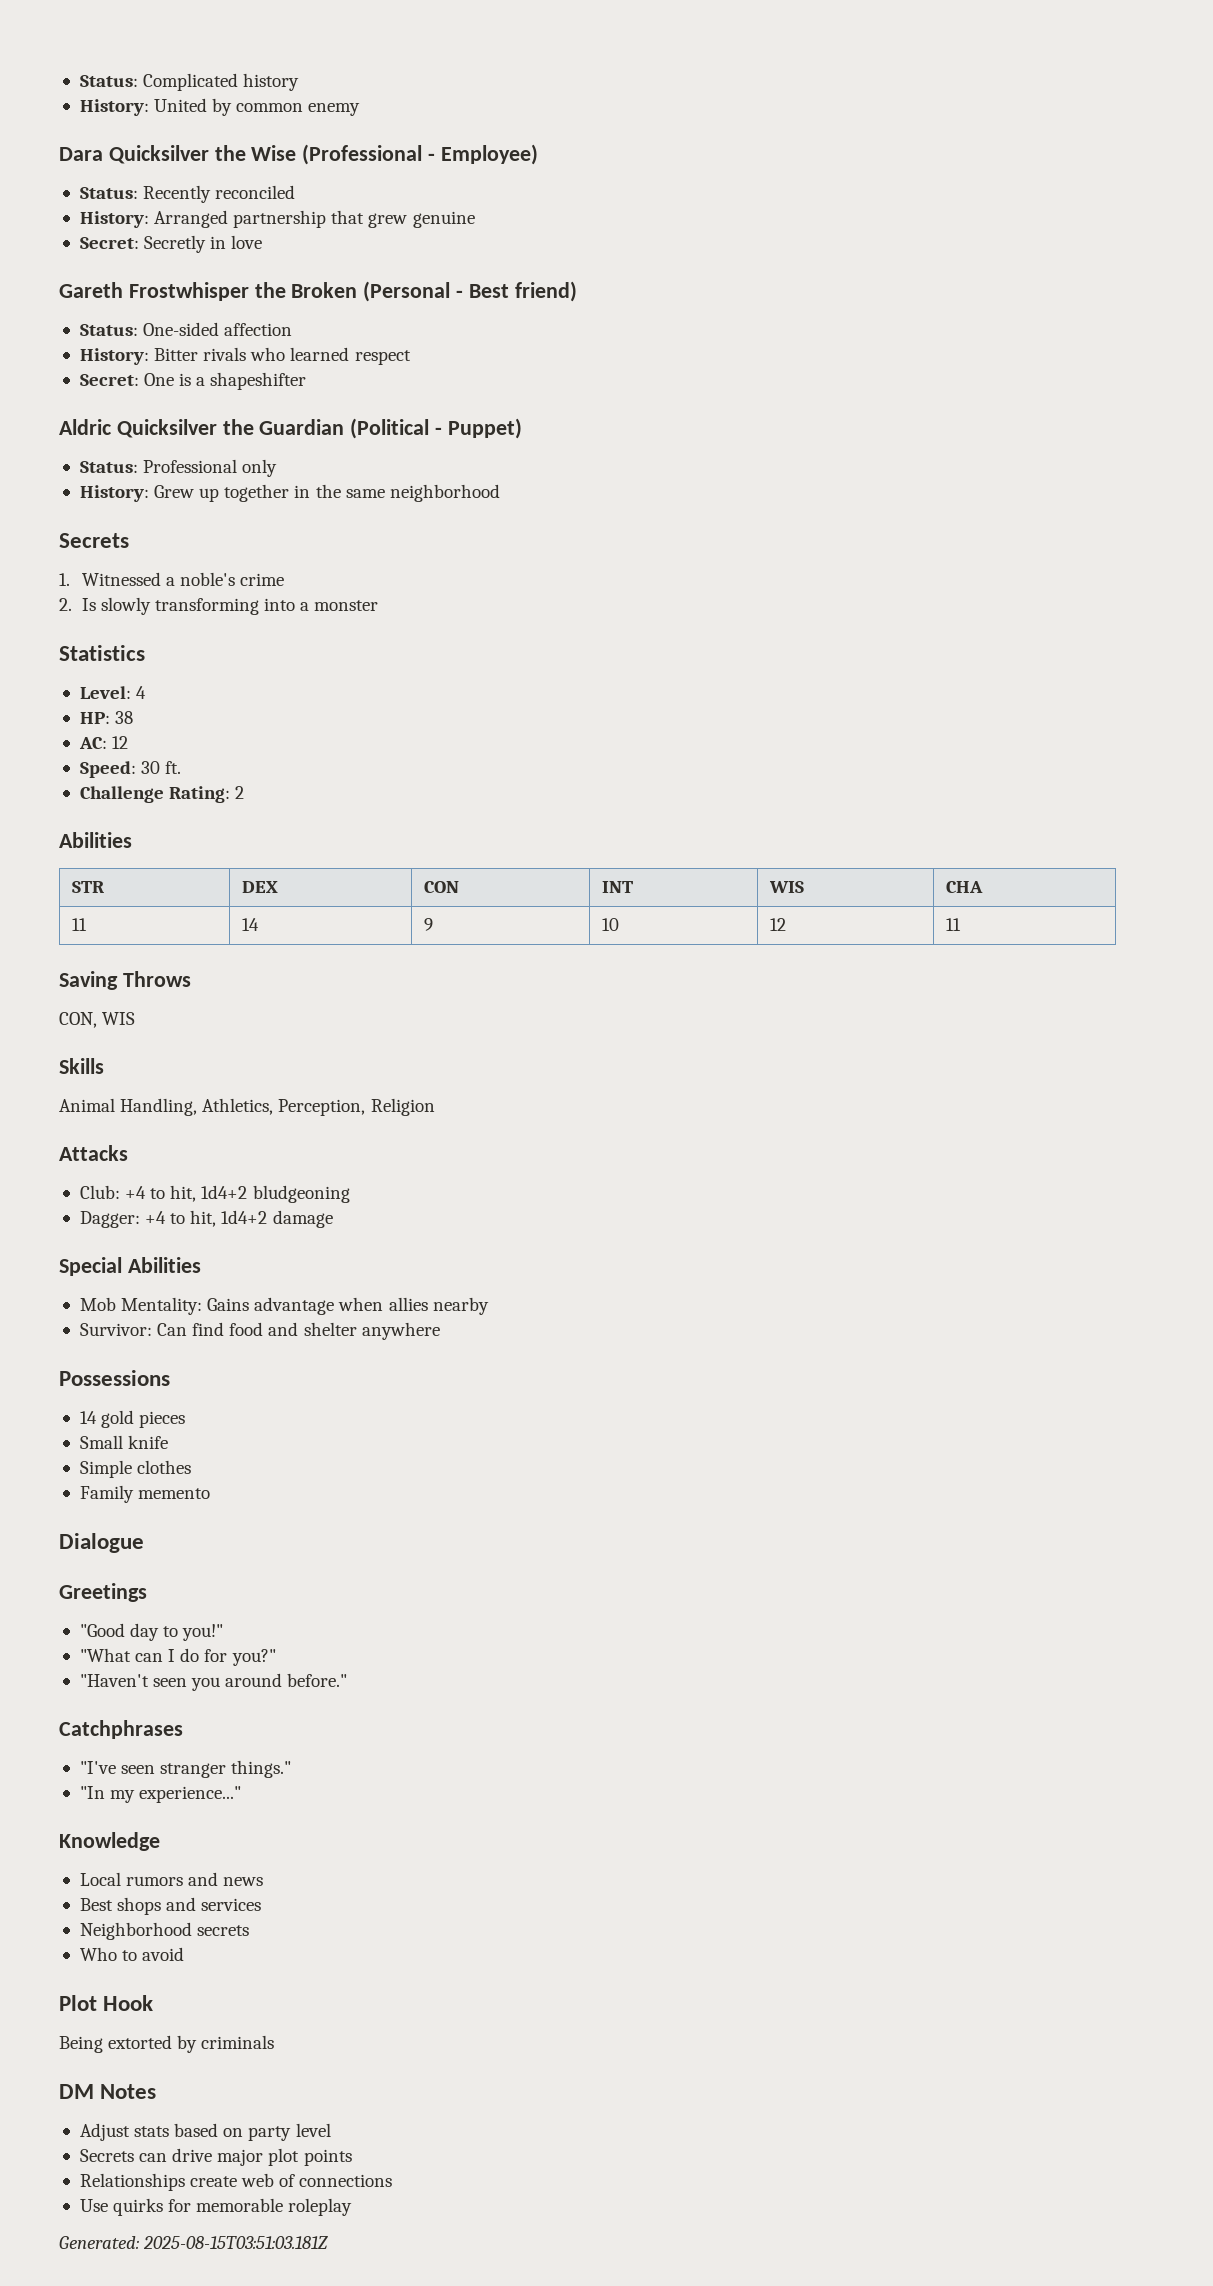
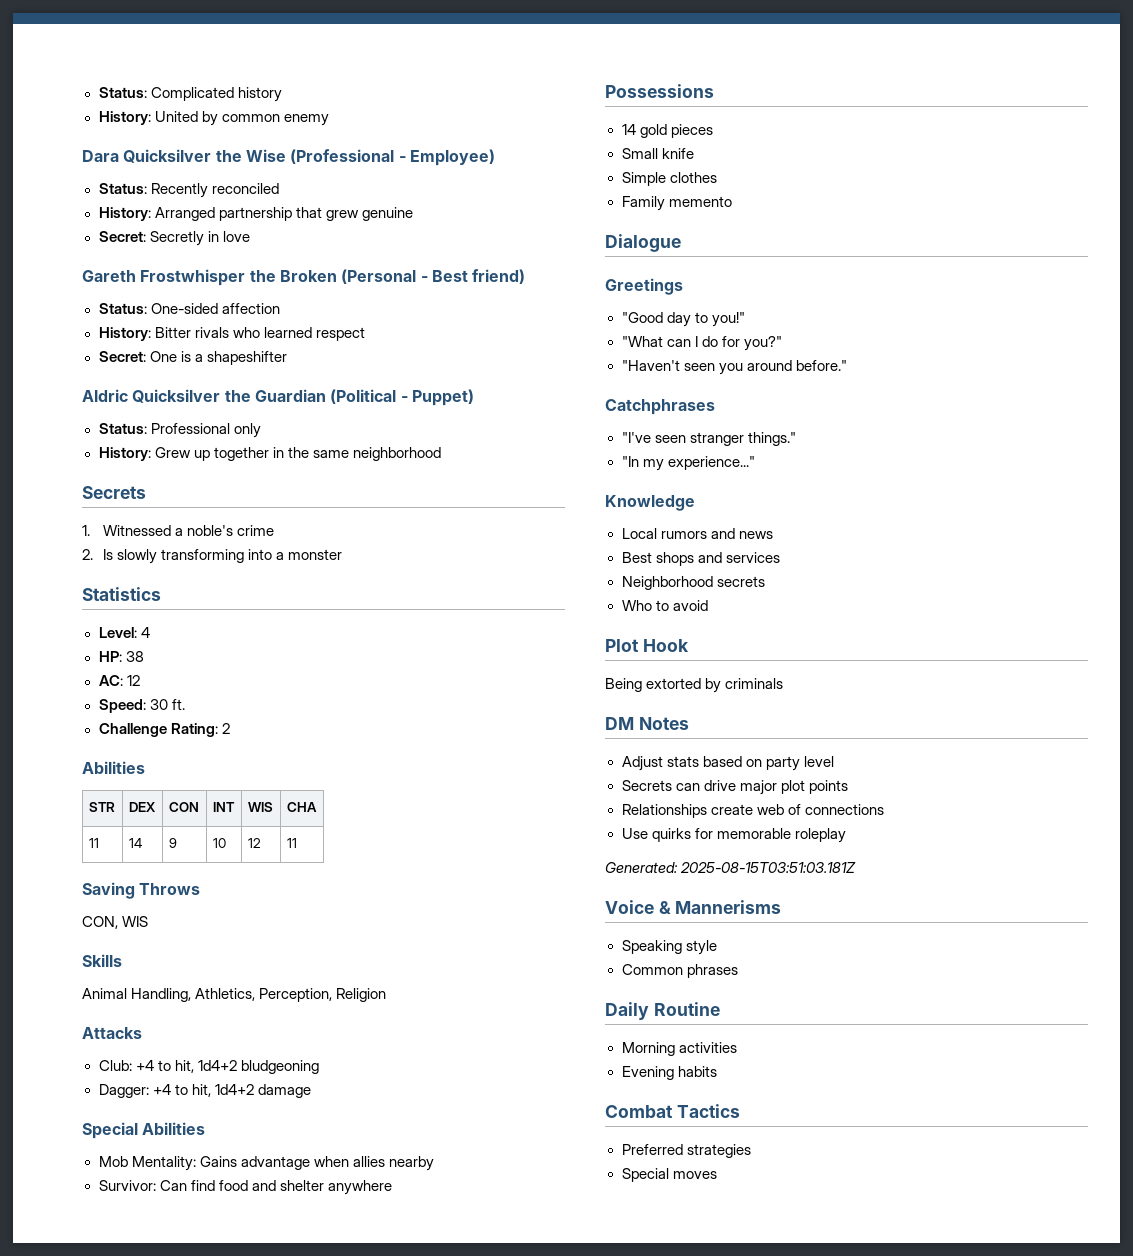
(329, 2242) none -> [605,900,782,914] [621,940,717,955] [621,964,738,978] [605,1002,720,1020] [621,1042,737,1056] [621,1066,717,1080] [605,1104,740,1118] [621,1144,751,1158] [621,1168,717,1182] // Voice & Mannerisms // Speaking style // Common phrases // Daily Routine // Morning activities // Evening habits // Combat Tactics // Preferred strategies // Special moves

